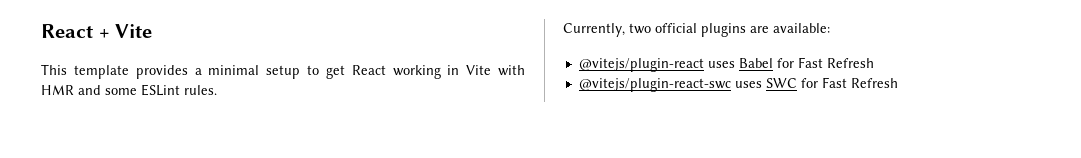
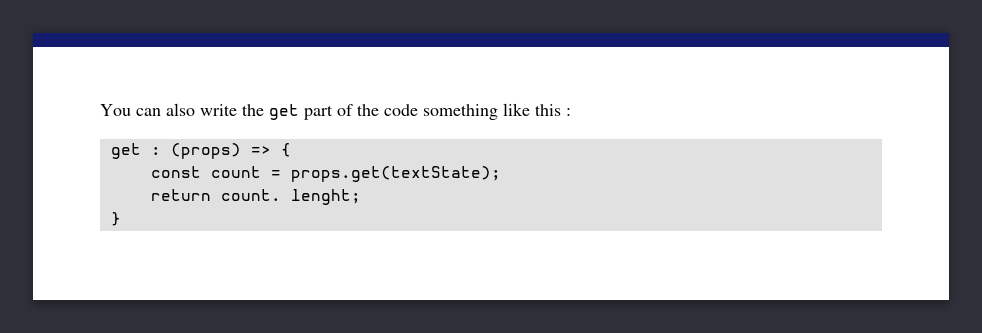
[41,24,153,38] [41,64,525,79] [41,84,217,96] [563,23,830,37] [578,57,874,72] [578,77,898,92] React + Vite // This template provides a minimal setup to get React working in Vite with HMR and some ESLint rules. // Currently, two official plugins are available: // @vitejs/plugin-react uses Babel for Fast Refresh // @vitejs/plugin-react-swc uses SWC for Fast Refresh -> [100,103,571,120] [110,143,291,159] [150,166,501,182] [150,189,361,205] [110,212,121,226] You can also write the get part of the code something like this : // get : (props) => { // const count = props.get(textState); // return count. lenght; // }

